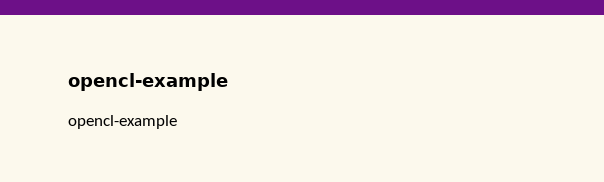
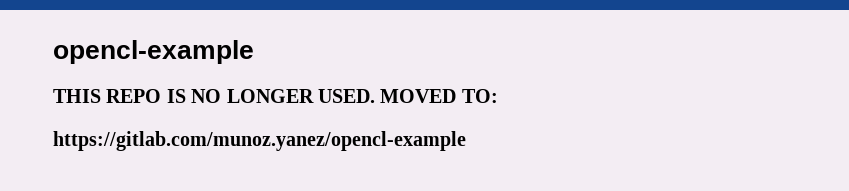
[68,115,177,129] opencl-example -> [53,89,498,103] [53,131,466,151] THIS REPO IS NO LONGER USED. MOVED TO: // https://gitlab.com/munoz.yanez/opencl-example

